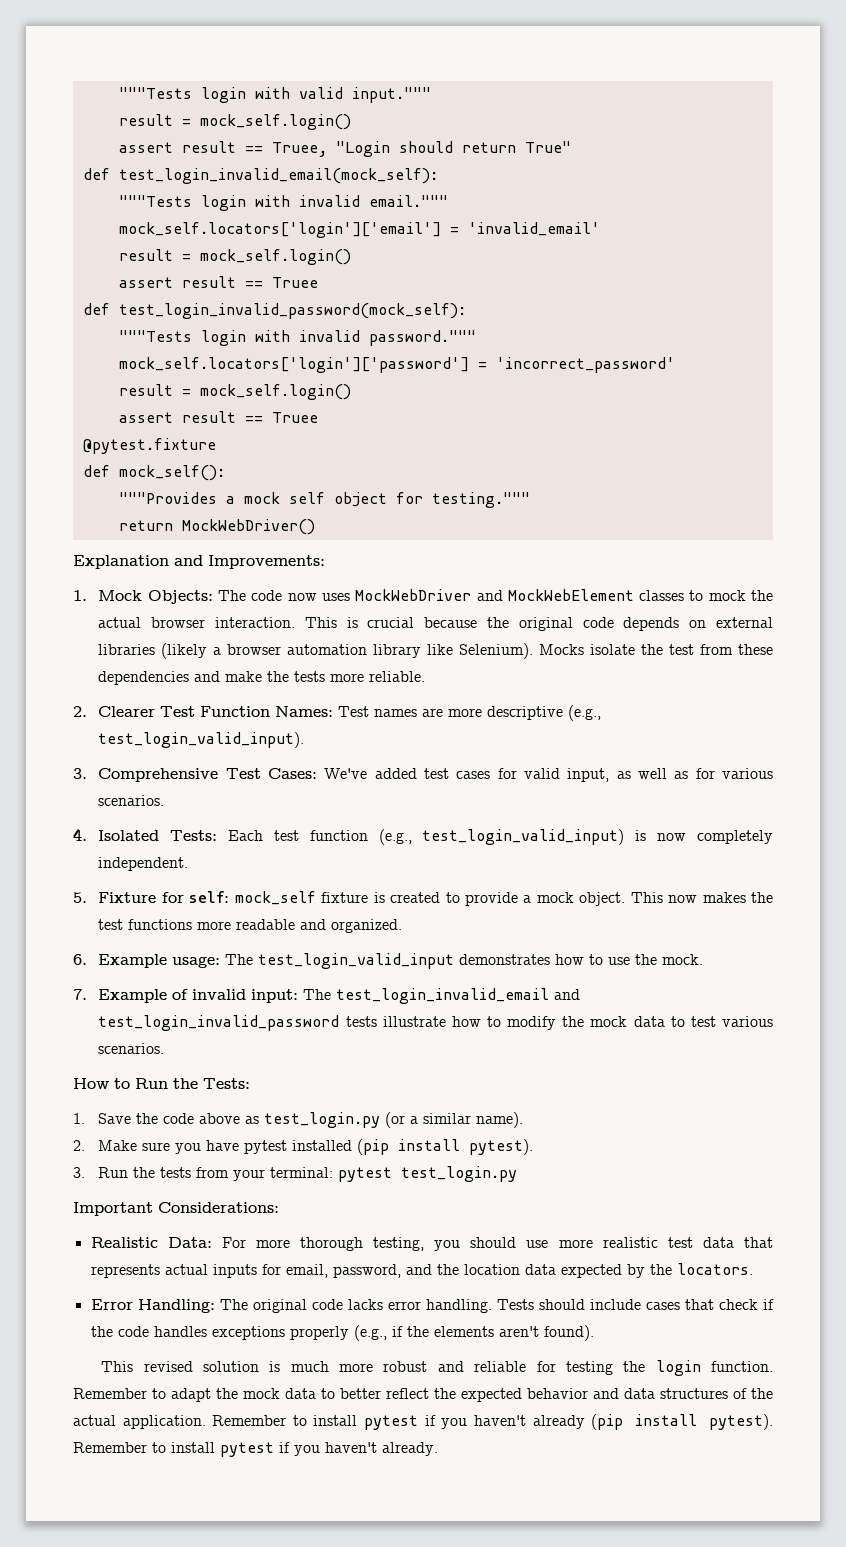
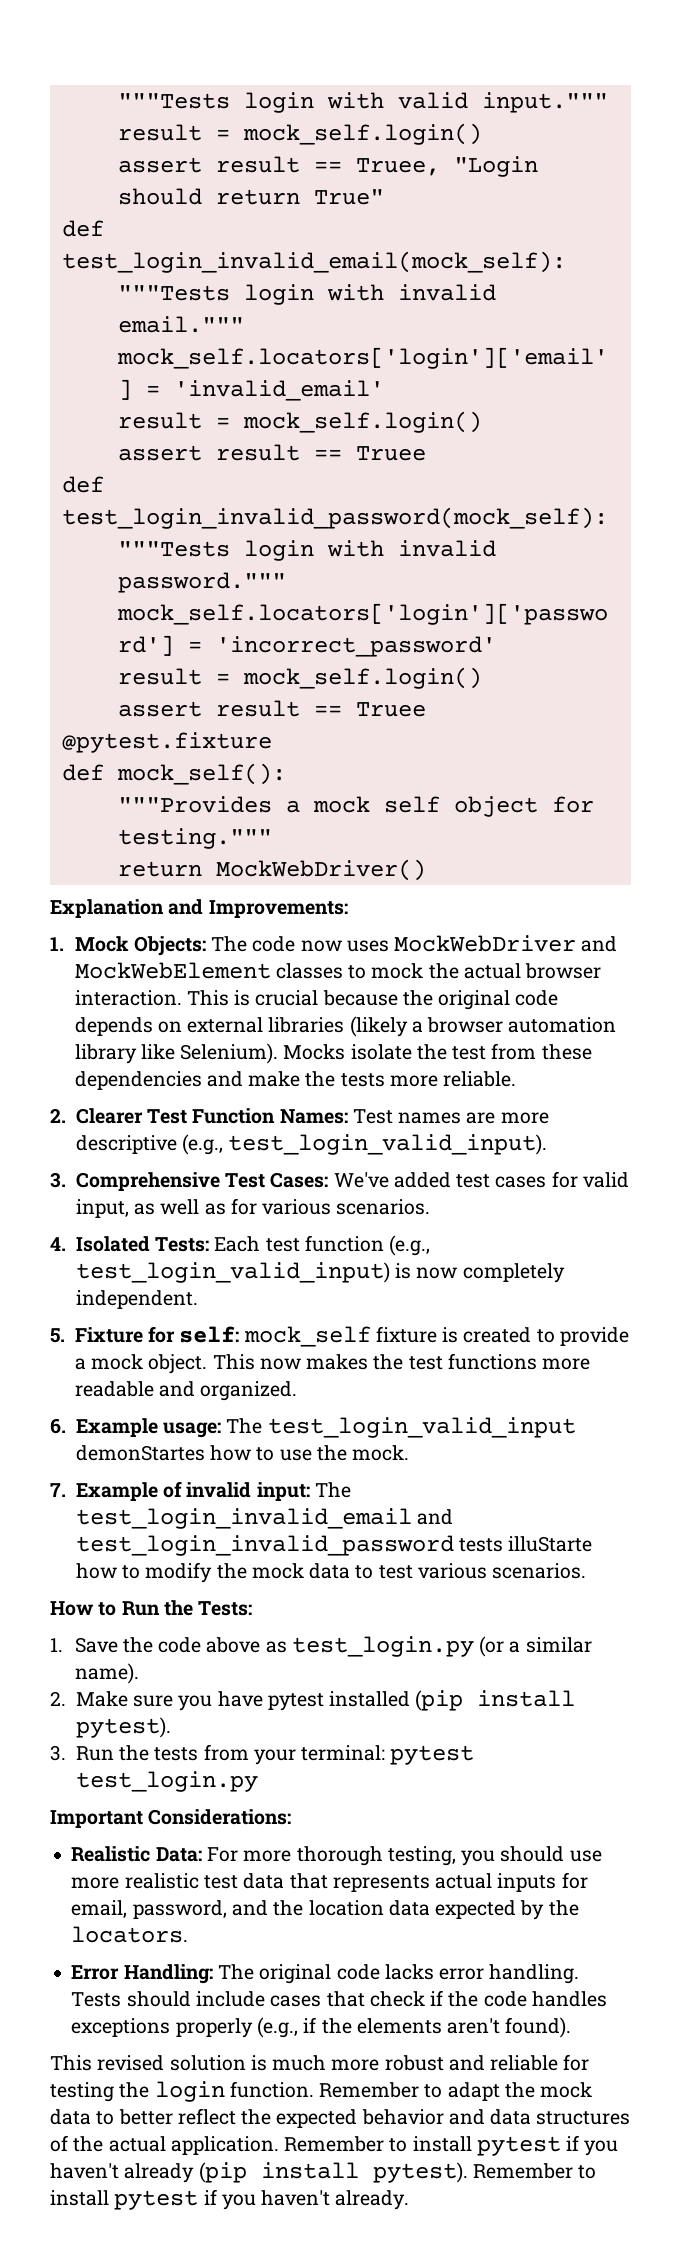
[459,954,551,965] demonstrates -> [75,1445,205,1461] demonStartes
[382,1016,446,1027] illustrate -> [508,1536,593,1552] illuStarte

